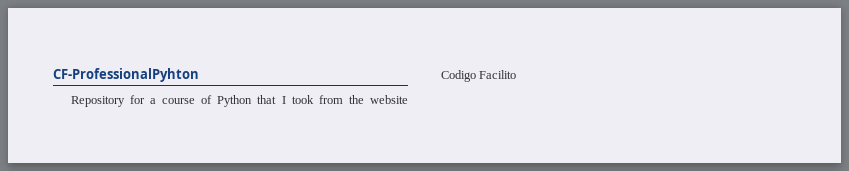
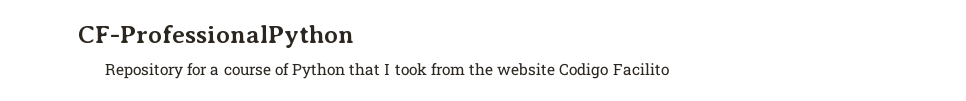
[53,68,199,82] CF-ProfessionalPyhton -> [78,25,354,48] CF-ProfessionalPython

